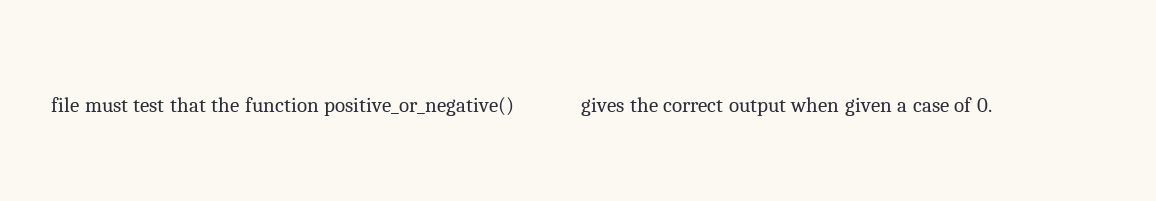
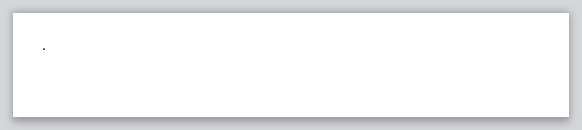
[51,97,992,116] file must test that the function positive_or_negative() gives the correct output when given a case of 0. -> [42,48,46,51] .

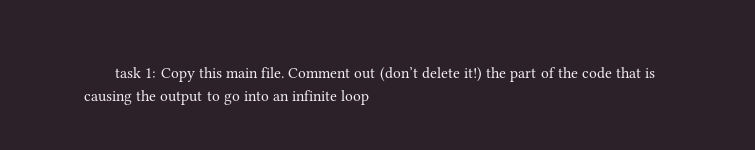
[42,48,46,51] . -> [115,67,656,82] [84,90,370,105] task 1: Copy this main file. Comment out (don’t delete it!) the part of the code that is causing the output to go into an infinite loop

